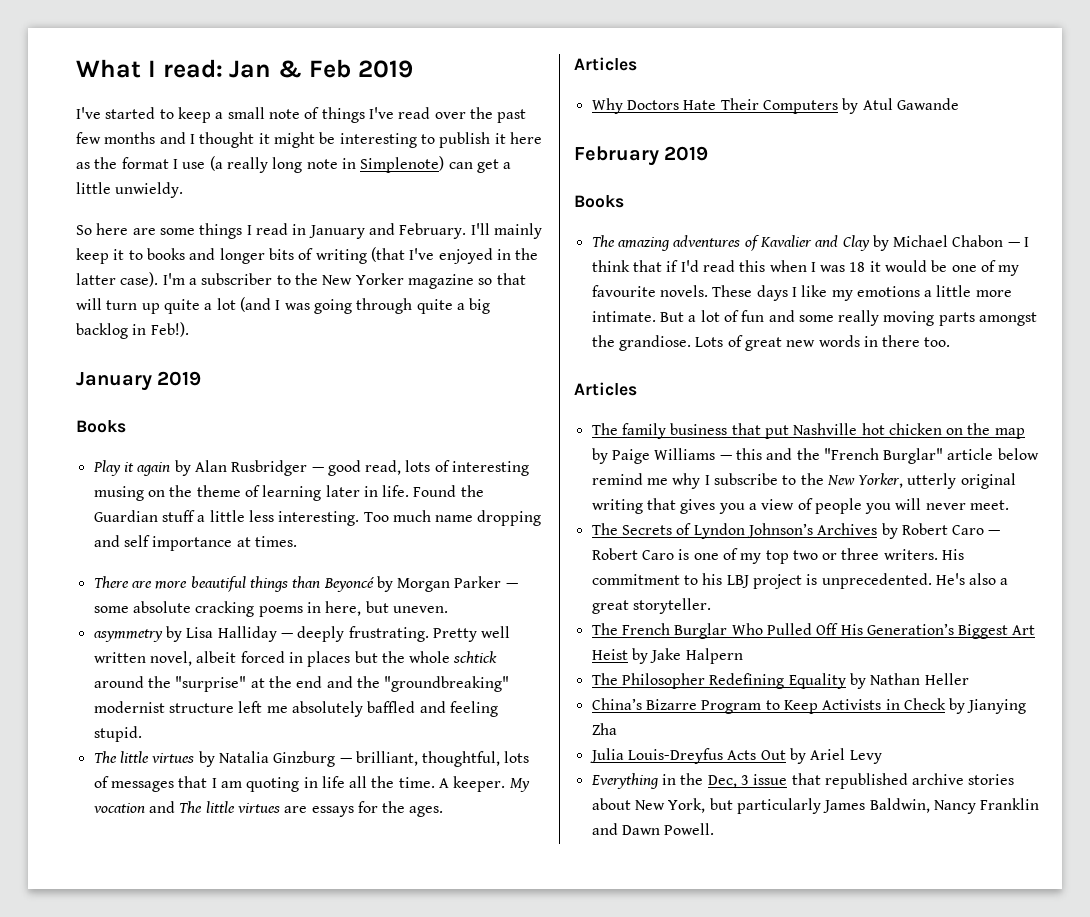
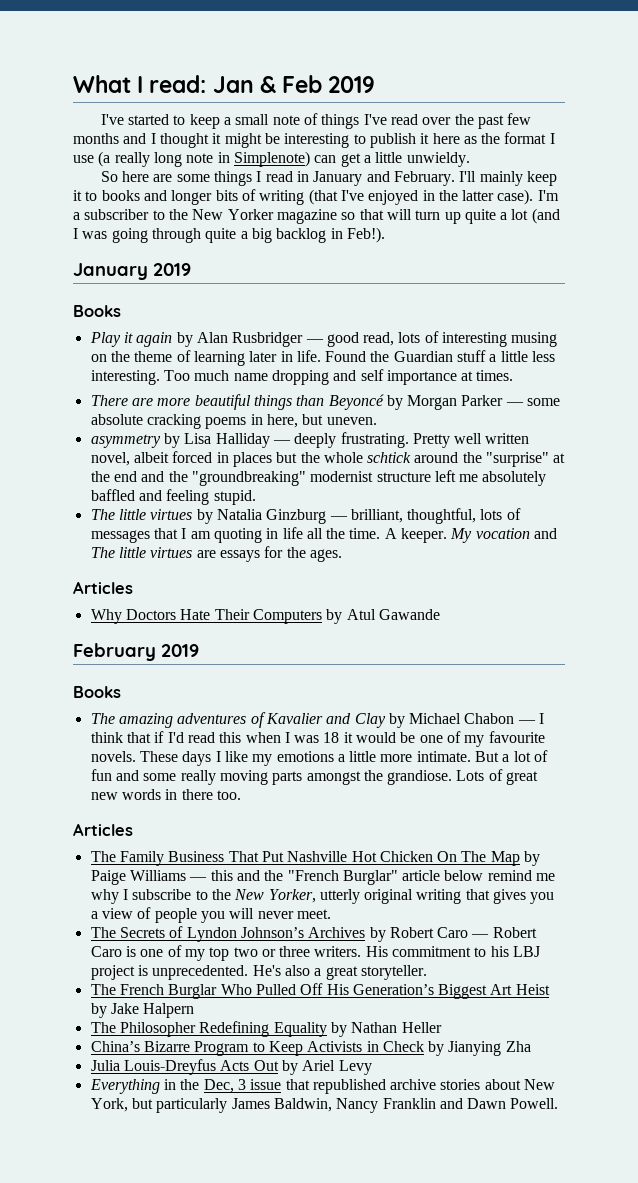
[621,423,1025,439] family business that put Nashville hot chicken on the map -> [119,851,520,866] Family Business That Put Nashville Hot Chicken On The Map

